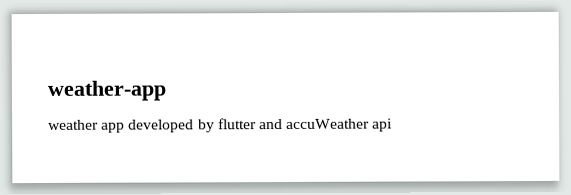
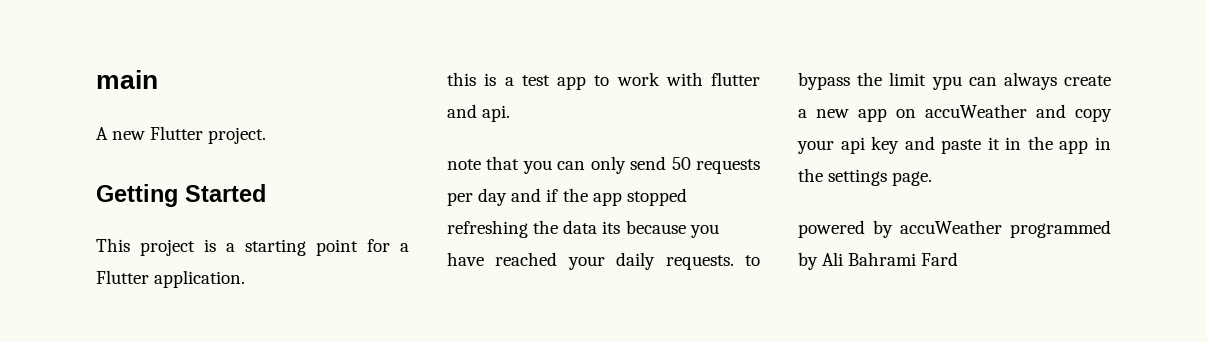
[47,80,167,101] [48,118,394,133] weather-app // weather app developed by flutter and accuWeather api -> [96,70,158,89] [96,126,267,144] [96,184,266,207] [96,238,409,256] [96,270,246,288] [447,72,760,90] [447,104,511,122] [447,156,760,174] [447,188,687,206] [447,220,719,238] [447,252,760,270] [798,72,1111,90] [798,104,1112,122] [797,136,1111,154] [798,168,933,186] [798,220,1111,238] [798,252,959,270] main // A new Flutter project. // Getting Started // This project is a starting point for a Flutter application. // this is a test app to work with flutter and api. // note that you can only send 50 requests per day and if the app stopped refreshing the data its because you have reached your daily requests. to bypass the limit ypu can always create a new app on accuWeather and copy your api key and paste it in the app in the settings page. // powered by accuWeather programmed by Ali Bahrami Fard

